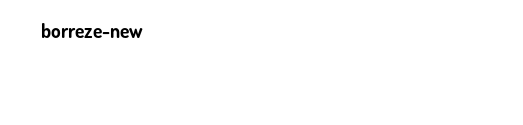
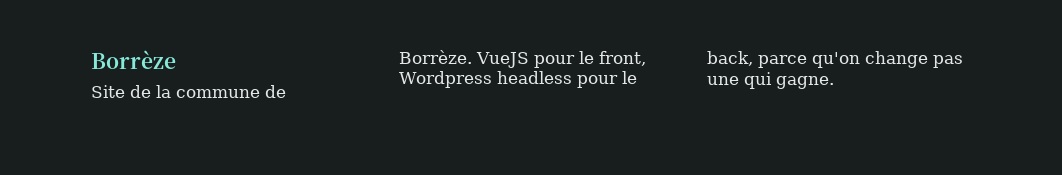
[41,23,143,38] borreze-new -> [91,50,176,69] [91,85,286,98] [399,50,646,68] [399,71,637,88] [707,51,963,68] [707,72,834,89] Borrèze // Site de la commune de Borrèze. VueJS pour le front, Wordpress headless pour le back, parce qu'on change pas une qui gagne.

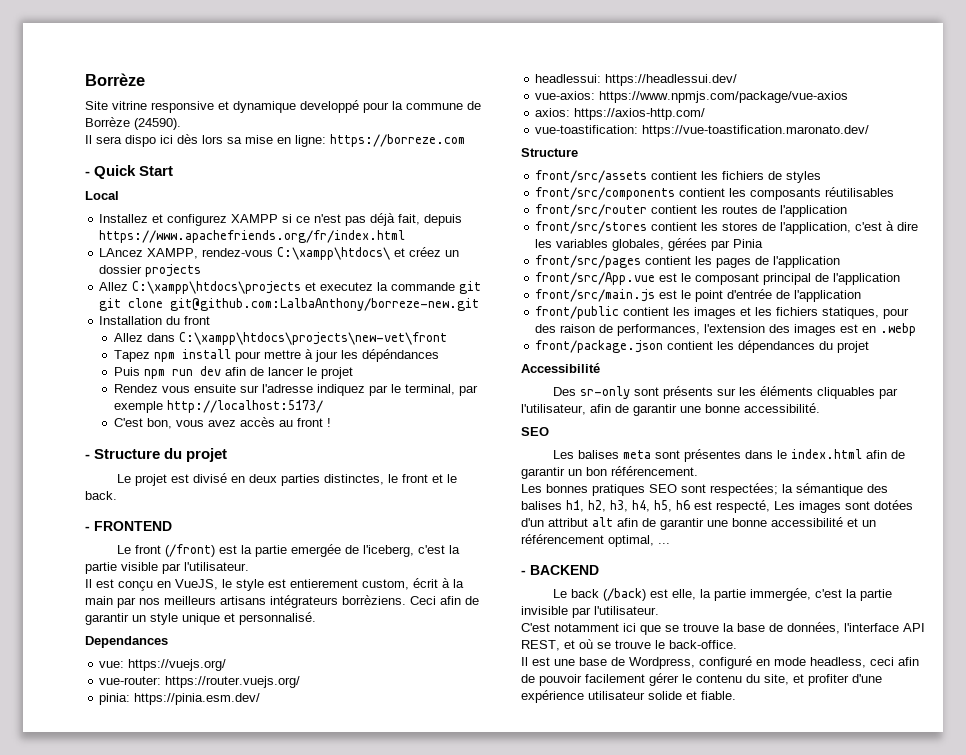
[130,85,286,98] [399,50,646,68] [399,71,637,88] [707,51,963,68] [707,72,834,89] de la commune de Borrèze. VueJS pour le front, Wordpress headless pour le back, parce qu'on change pas une qui gagne. -> [112,100,481,113] [85,117,181,130] [85,134,465,147] [85,165,174,179] [85,191,119,200] [99,213,463,226] [99,230,406,243] [99,247,460,260] [99,264,202,277] [99,281,482,294] [99,298,480,311] [99,316,211,325] [114,332,448,345] [114,349,440,362] [114,366,354,379] [114,384,479,396] [114,400,324,413] [114,417,332,429] [85,448,228,462] [116,473,457,486] [85,491,117,500] [85,521,172,531] [116,544,460,557] [85,562,249,574] [85,578,464,591] [85,595,479,608] [85,612,316,625] [85,636,168,648] [99,659,227,671] [99,676,301,688] [99,693,261,705] [535,74,738,86] [535,91,849,103] [535,108,706,120] [535,125,870,137] [521,148,578,157] [535,170,822,183] [535,187,895,200] [535,204,848,217] [535,221,919,234] [535,238,764,251] [535,255,841,268] [535,272,901,285] [535,289,862,302] [535,306,910,319] [535,323,917,336] [535,340,870,353] [521,363,600,373] [552,386,898,399] [521,403,820,416] [521,427,549,436] [552,449,905,462] [521,466,698,479] [521,483,888,496] [521,500,913,513] [521,517,876,530] [521,534,670,547] [521,565,599,575] [552,588,892,601] [521,606,659,618] [521,622,925,635] [521,639,737,651] [521,656,919,669] [521,673,882,686] [521,690,736,703] vitrine responsive et dynamique developpé pour la commune de Borrèze (24590). // Il sera dispo ici dès lors sa mise en ligne: https://borreze.com // - Quick Start // Local // Installez et configurez XAMPP si ce n'est pas déjà fait, depuis https://www.apachefriends.org/fr/index.html // LAncez XAMPP, rendez-vous C:\xampp\htdocs\ et créez un dossier projects // Allez C:\xampp\htdocs\projects et executez la commande git git clone git@github.com:LalbaAnthony/borreze-new.git // Installation du front // Allez dans C:\xampp\htdocs\projects\new-vet\front // Tapez npm install pour mettre à jour les dépéndances // Puis npm run dev afin de lancer le projet // Rendez vous ensuite sur l'adresse indiquez par le terminal, par exemple http://localhost:5173/ // C'est bon, vous avez accès au front ! // - Structure du projet // Le projet est divisé en deux parties distinctes, le front et le back. // - FRONTEND // Le front (/front) est la partie emergée de l'iceberg, c'est la partie visible par l'utilisateur. // Il est conçu en VueJS, le style est entierement custom, écrit à la main par nos meilleurs artisans intégrateurs borrèziens. Ceci afin de garantir un style unique et personnalisé. // Dependances // vue: https://vuejs.org/ // vue-router: https://router.vuejs.org/ // pinia: https://pinia.esm.dev/ // headlessui: https://headlessui.dev/ // vue-axios: https://www.npmjs.com/package/vue-axios // axios: https://axios-http.com/ // vue-toastification: https://vue-toastification.maronato.dev/ // Structure // front/src/assets contient les fichiers de styles // front/src/components contient les composants réutilisables // front/src/router contient les routes de l'application // front/src/stores contient les stores de l'application, c'est à dire les variables globales, gérées par Pinia // front/src/pages contient les pages de l'application // front/src/App.vue est le composant principal de l'application // front/src/main.js est le point d'entrée de l'application // front/public contient les images et les fichiers statiques, pour des raison de performances, l'extension des images est en .webp // front/package.json contient les dépendances du projet // Accessibilité // Des sr-only sont présents sur les éléments cliquables par l'utilisateur, afin de garantir une bonne accessibilité. // SEO // Les balises meta sont présentes dans le index.html afin de garantir un bon référencement. // Les bonnes pratiques SEO sont respectées; la sémantique des balises h1, h2, h3, h4, h5, h6 est respecté, Les images sont dotées d'un attribut alt afin de garantir une bonne accessibilité et un référencement optimal, ... // - BACKEND // Le back (/back) est elle, la partie immergée, c'est la partie invisible par l'utilisateur. // C'est notamment ici que se trouve la base de données, l'interface API REST, et où se trouve le back-office. // Il est une base de Wordpress, configuré en mode headless, ceci afin de pouvoir facilement gérer le contenu du site, et profiter d'une expérience utilisateur solide et fiable.

